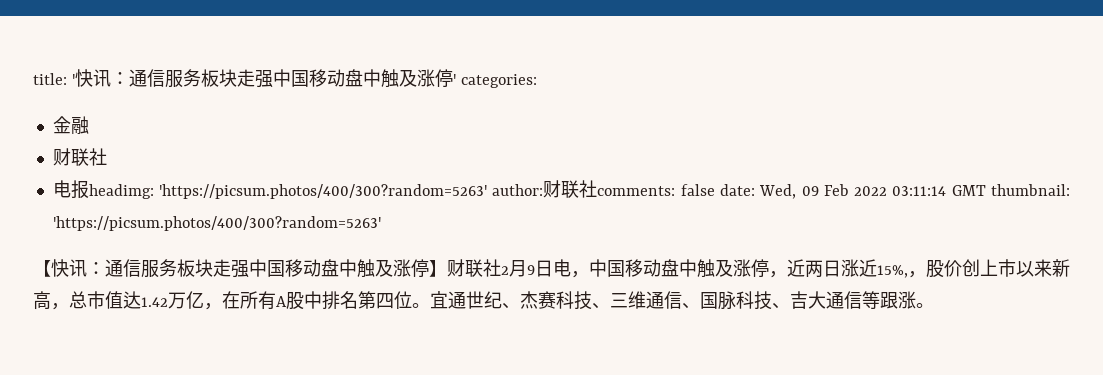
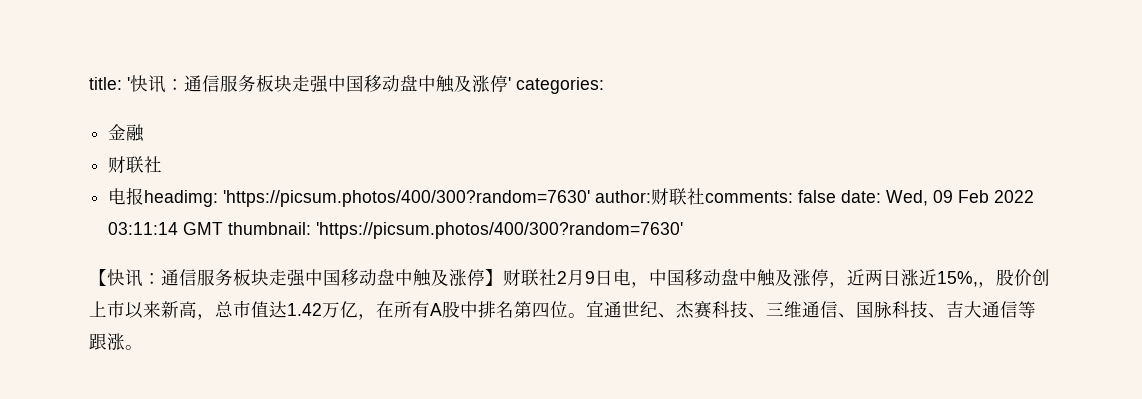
[159,184,488,199] 'https://picsum.photos/400/300?random=5263' -> [223,190,591,207] 'https://picsum.photos/400/300?random=7630'
[52,216,381,231] 'https://picsum.photos/400/300?random=5263' -> [316,222,684,239] 'https://picsum.photos/400/300?random=7630'

